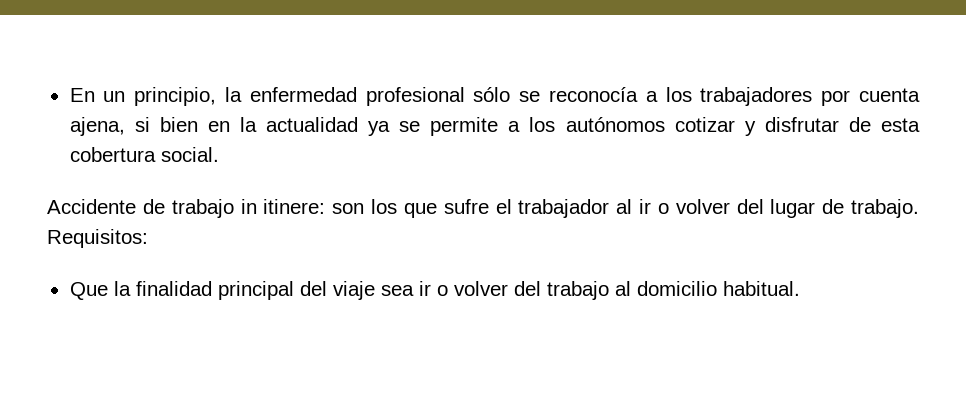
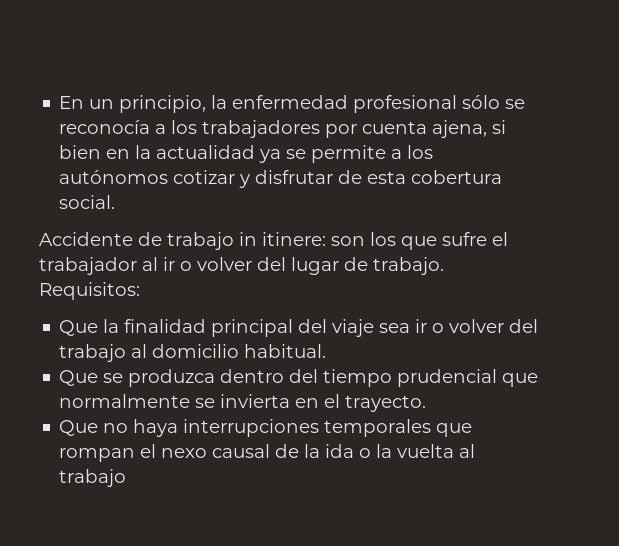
(800, 288) none -> [59,369,539,387] [59,394,427,412] [59,419,473,437] [59,444,476,462] [59,469,127,487] // Que se produzca dentro del tiempo prudencial que normalmente se invierta en el trayecto. // Que no haya interrupciones temporales que rompan el nexo causal de la ida o la vuelta al trabajo

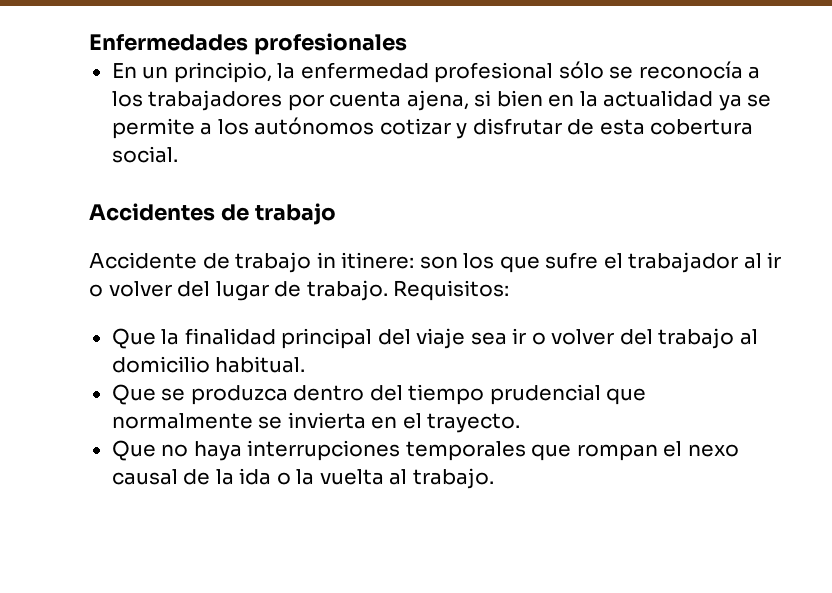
(59, 102) none -> [89,33,407,55] Enfermedades profesionales //
(116, 202) none -> [89,203,336,225] // Accidentes de trabajo
[59,469,127,487] trabajo -> [412,468,494,489] trabajo.

